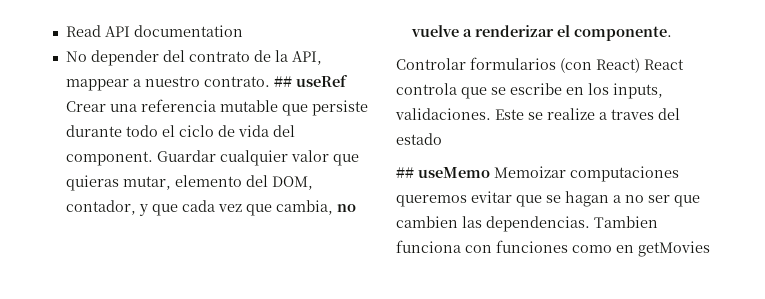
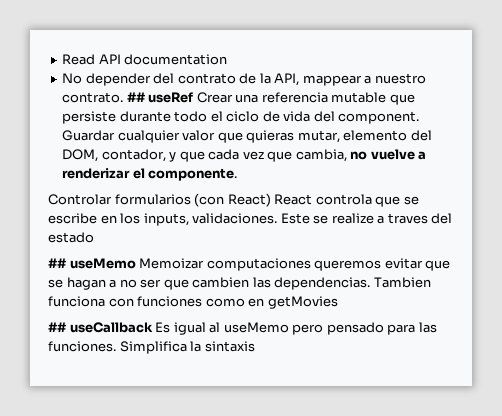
(710, 249) none -> [48,322,437,335] [48,341,255,354] // ## useCallback Es igual al useMemo pero pensado para las funciones. Simplifica la sintaxis

